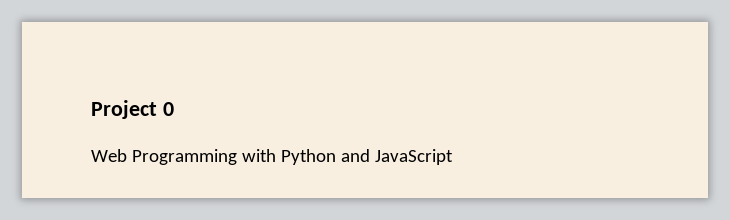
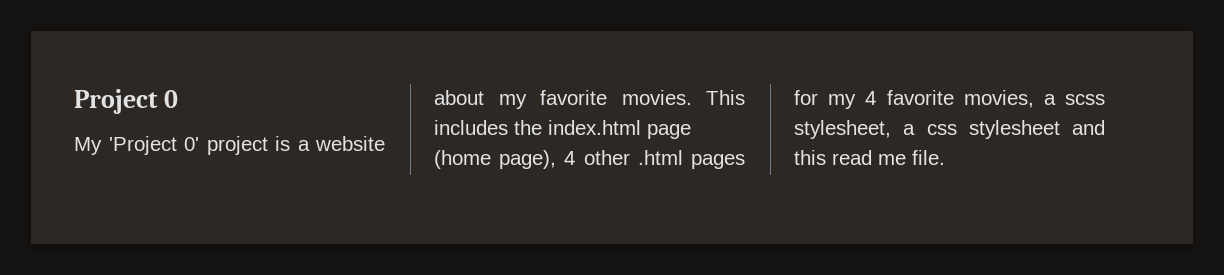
[91,149,453,165] Web Programming with Python and JavaScript -> [74,136,385,155] [434,90,745,109] [434,120,691,139] [434,150,745,169] [794,90,1105,109] [794,120,1105,139] [794,150,945,165] My 'Project 0' project is a website about my favorite movies. This includes the index.html page (home page), 4 other .html pages for my 4 favorite movies, a scss stylesheet, a css stylesheet and this read me file.

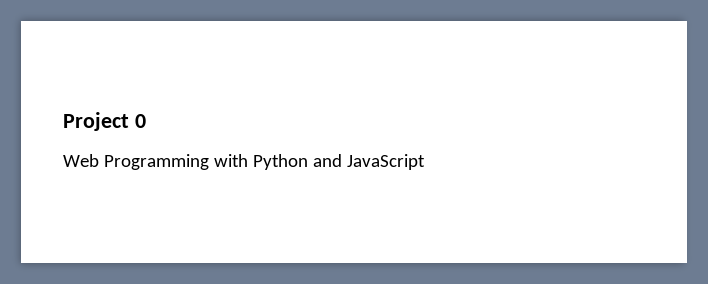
[74,136,385,155] [434,90,745,109] [434,120,691,139] [434,150,745,169] [794,90,1105,109] [794,120,1105,139] [794,150,945,165] My 'Project 0' project is a website about my favorite movies. This includes the index.html page (home page), 4 other .html pages for my 4 favorite movies, a scss stylesheet, a css stylesheet and this read me file. -> [63,154,425,170] Web Programming with Python and JavaScript

